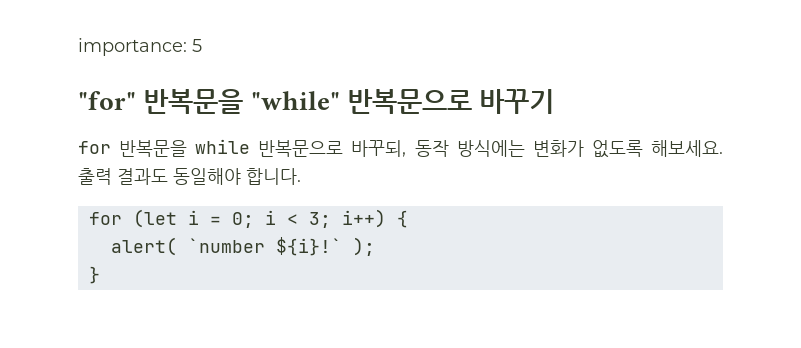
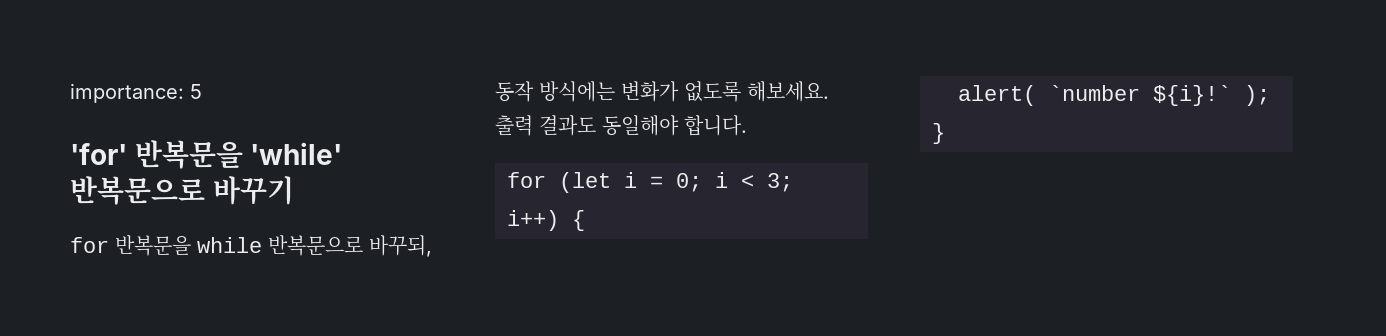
[78,89,340,114] "for" 반복문을 "while" -> [70,140,343,169] 'for' 반복문을 'while'

